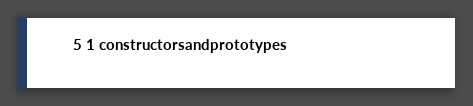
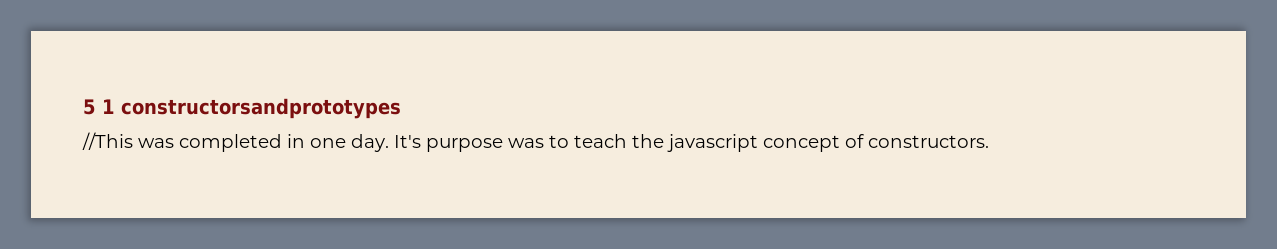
(288, 46) none -> [82,132,989,152] // //This was completed in one day. It's purpose was to teach the javascript concept of constructors.

